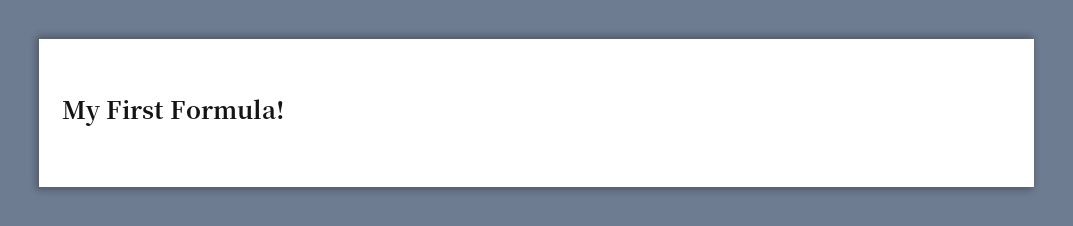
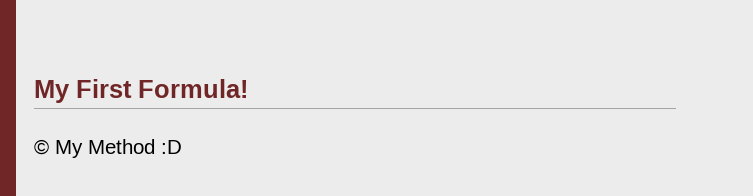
(285, 109) none -> [34,139,182,158] // © My Method :D

